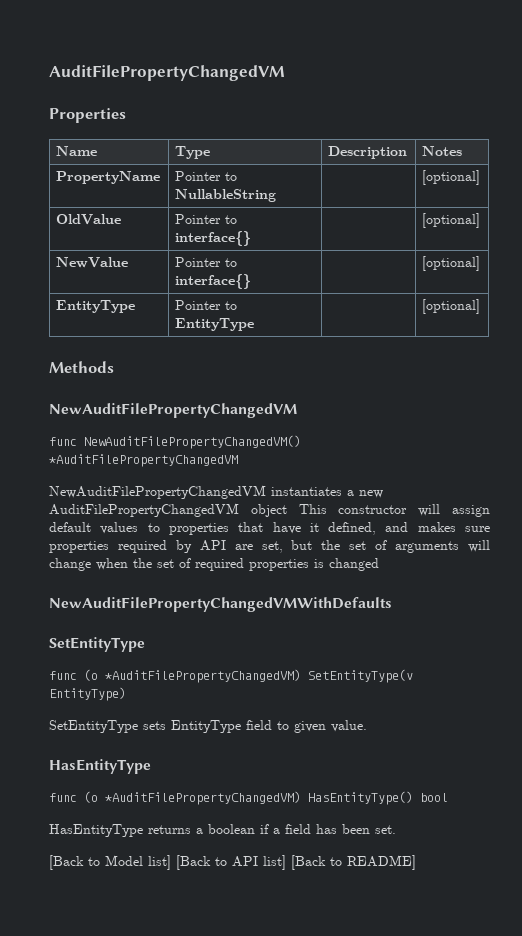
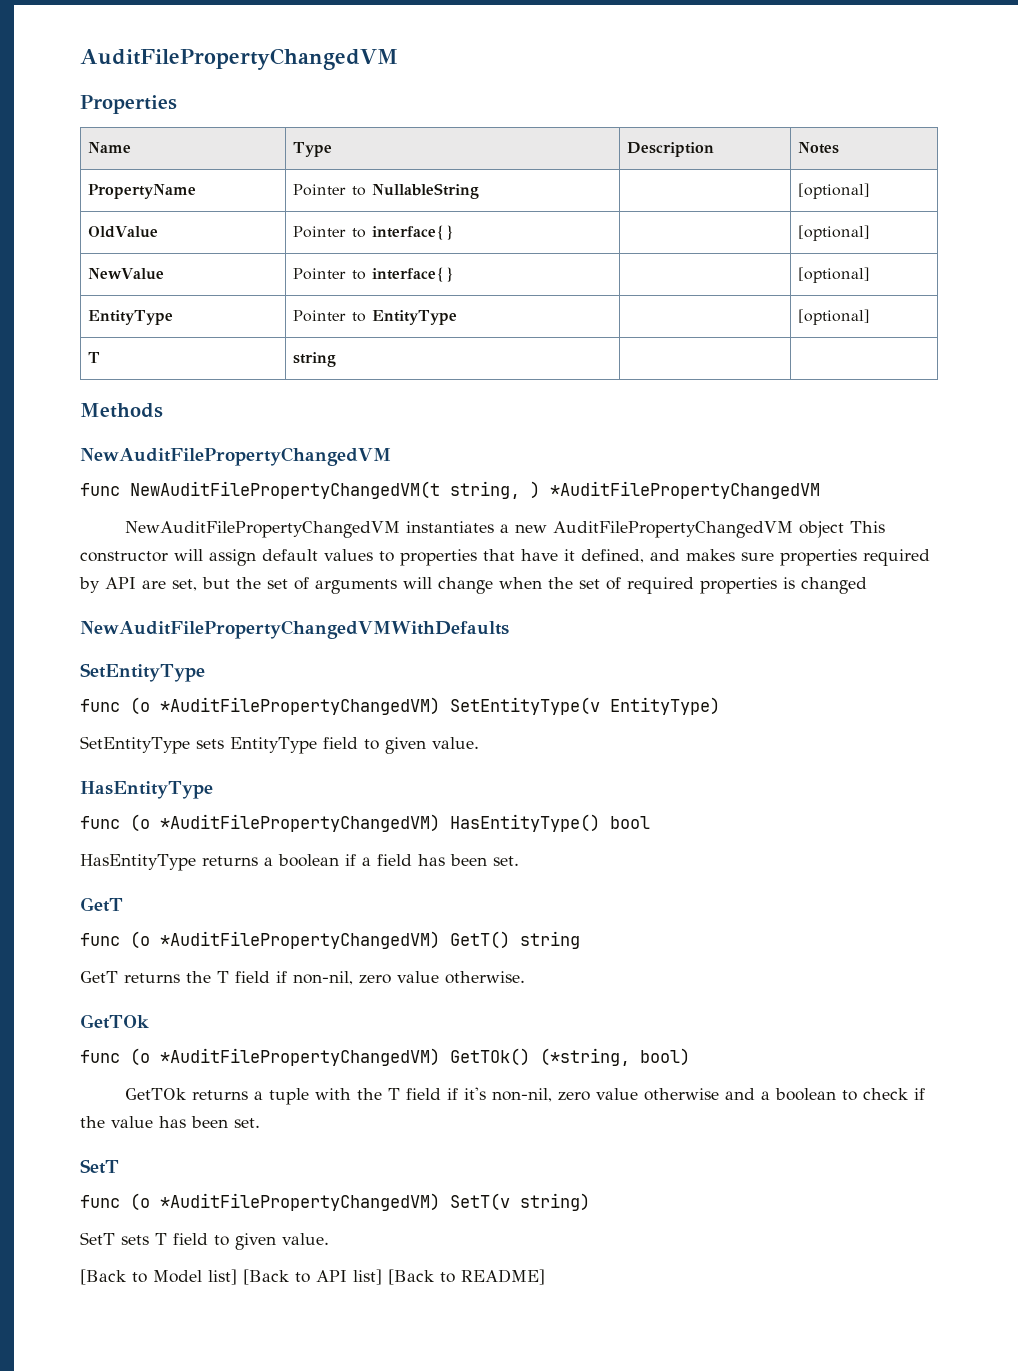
(481, 306) none -> [87,352,100,363] [292,352,336,367] // T | string | |
[84,435,301,449] NewAuditFilePropertyChangedVM() -> [130,481,540,499] NewAuditFilePropertyChangedVM(t string, )
(396, 829) none -> [80,897,123,912] [80,931,580,949] [80,971,525,985] [80,1014,149,1029] [80,1048,690,1066] [125,1087,926,1105] [80,1116,260,1128] [80,1159,119,1174] [80,1193,590,1211] [80,1232,329,1250] // GetT // func (o *AuditFilePropertyChangedVM) GetT() string // GetT returns the T field if non-nil, zero value otherwise. // GetTOk // func (o *AuditFilePropertyChangedVM) GetTOk() (*string, bool) // GetTOk returns a tuple with the T field if it's non-nil, zero value otherwise and a boolean to check if the value has been set. // SetT // func (o *AuditFilePropertyChangedVM) SetT(v string) // SetT sets T field to given value.

